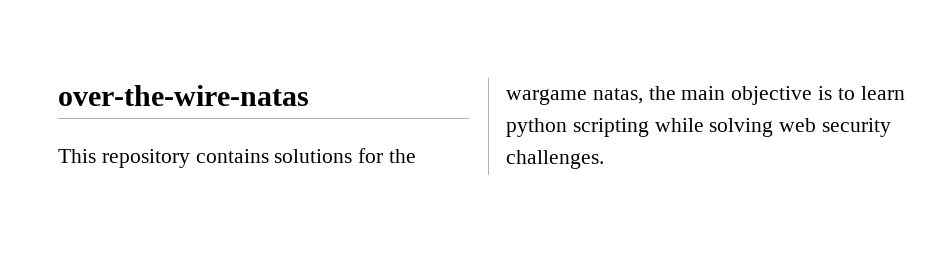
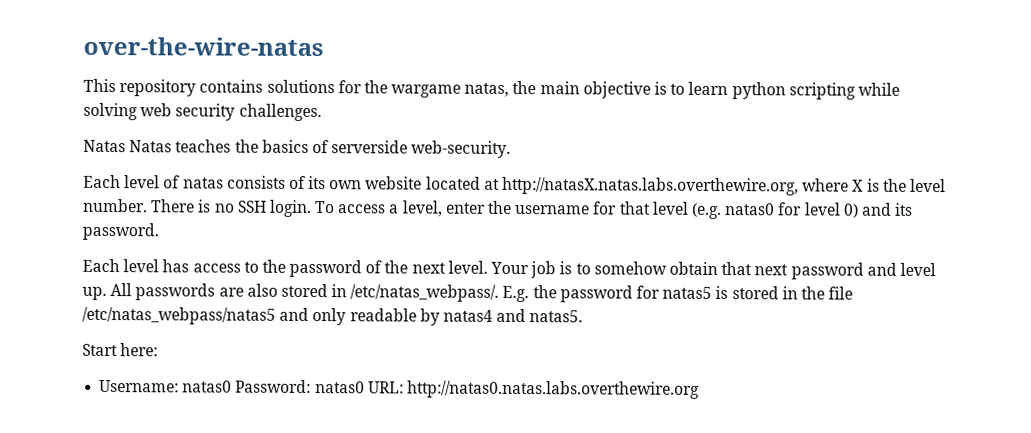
(604, 159) none -> [83,139,512,158] [83,174,946,196] [83,198,914,220] [82,222,159,241] [82,258,936,280] [82,283,854,303] [82,306,584,326] [82,343,159,357] [99,379,700,399] // Natas Natas teaches the basics of serverside web-security. // Each level of natas consists of its own website located at http://natasX.natas.labs.overthewire.org, where X is the level number. There is no SSH login. To access a level, enter the username for that level (e.g. natas0 for level 0) and its password. // Each level has access to the password of the next level. Your job is to somehow obtain that next password and level up. All passwords are also stored in /etc/natas_webpass/. E.g. the password for natas5 is stored in the file /etc/natas_webpass/natas5 and only readable by natas4 and natas5. // Start here: // Username: natas0 Password: natas0 URL: http://natas0.natas.labs.overthewire.org

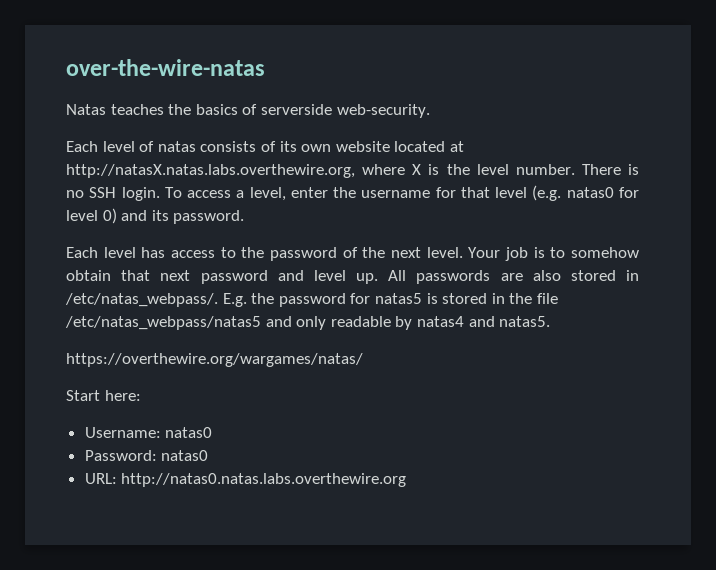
[83,78,900,100] [83,102,322,122] [83,139,126,153] This repository contains solutions for the wargame natas, the main objective is to learn python scripting while solving web security challenges. // Natas -> (265, 67) none
(584, 316) none -> [66,353,363,367] // https://overthewire.org/wargames/natas/
(233, 386) none -> (213, 432) //
(365, 387) none -> (209, 455) //

